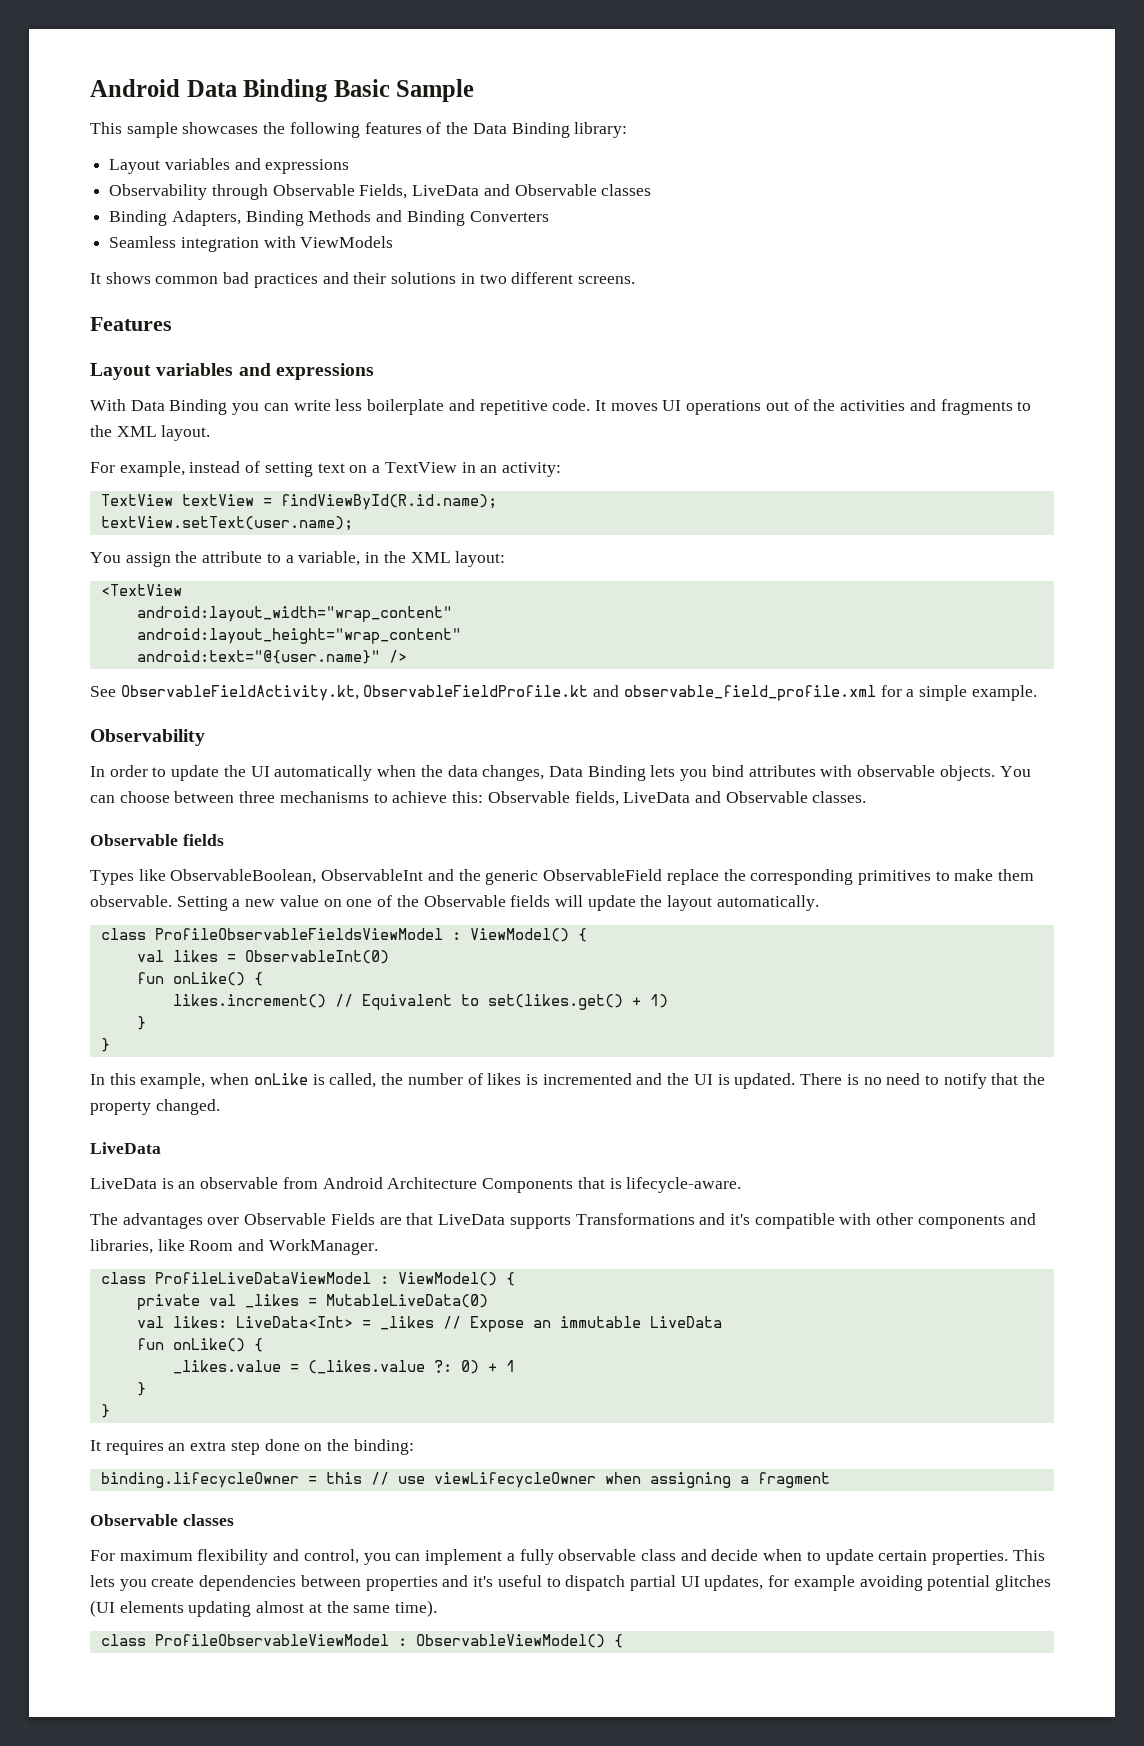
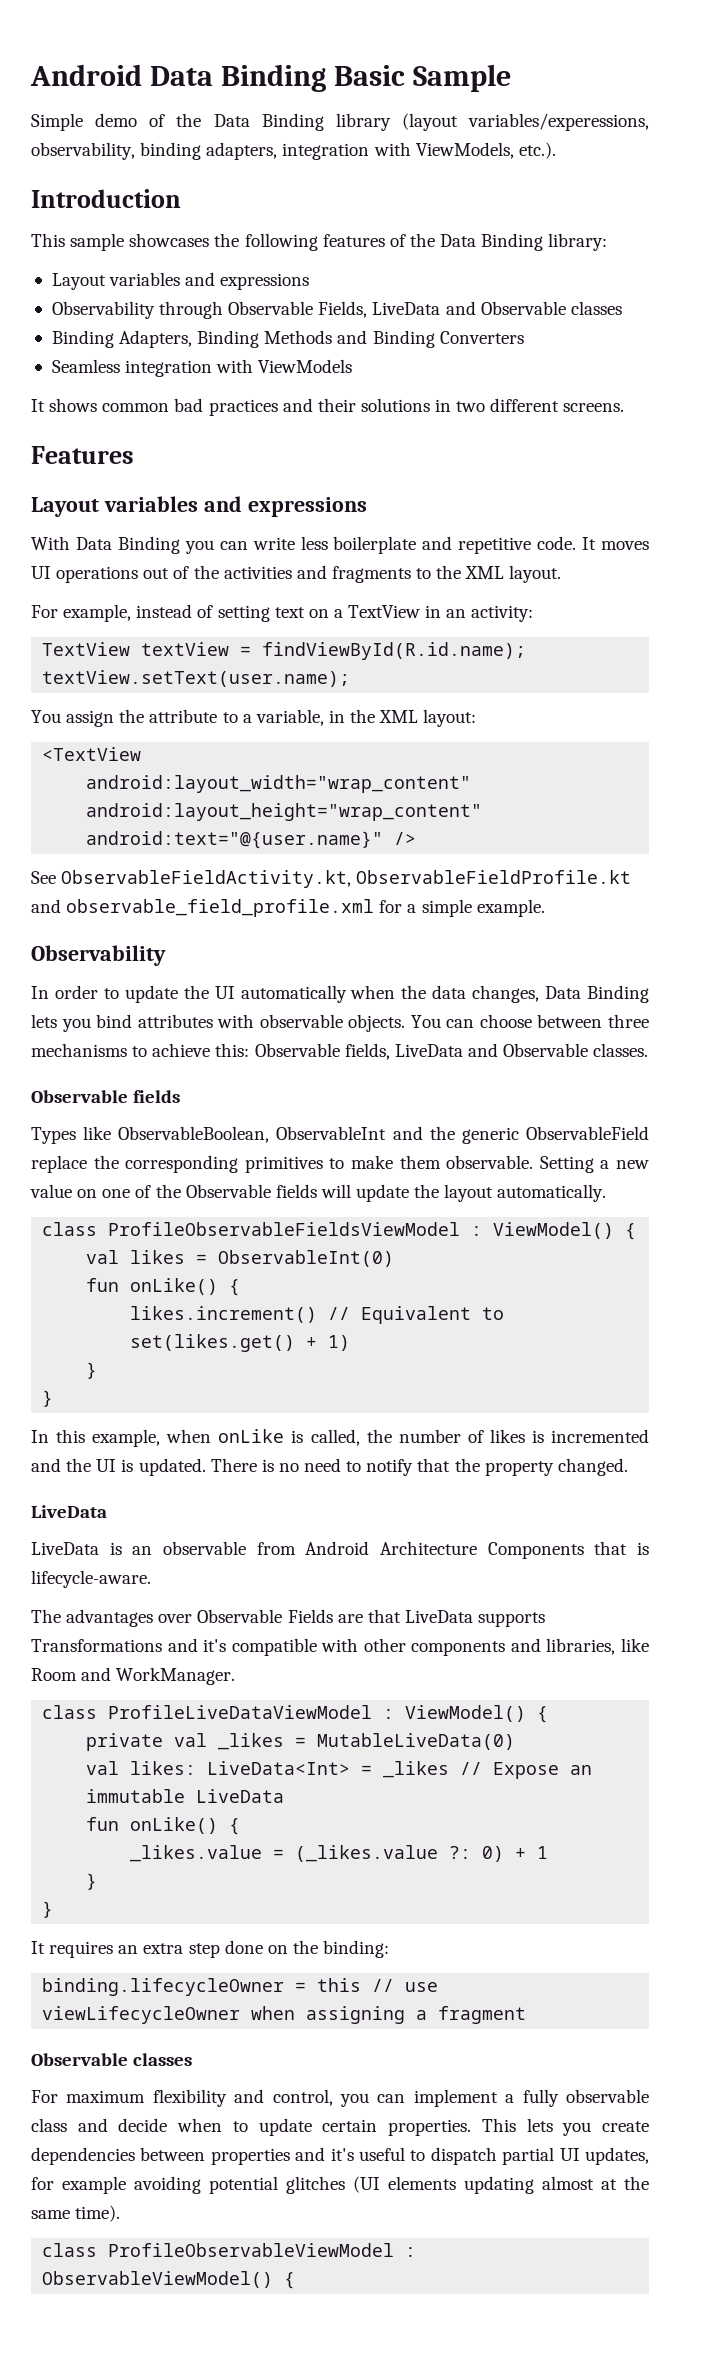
(475, 90) none -> [31,113,649,131] [31,142,556,160] [31,189,181,208] // Simple demo of the Data Binding library (layout variables/experessions, observability, binding adapters, integration with ViewModels, etc.). // Introduction

